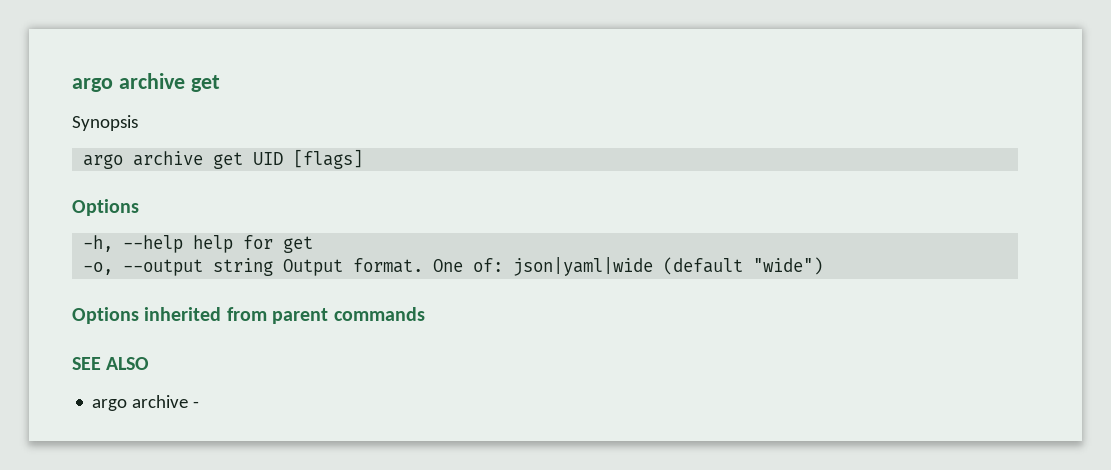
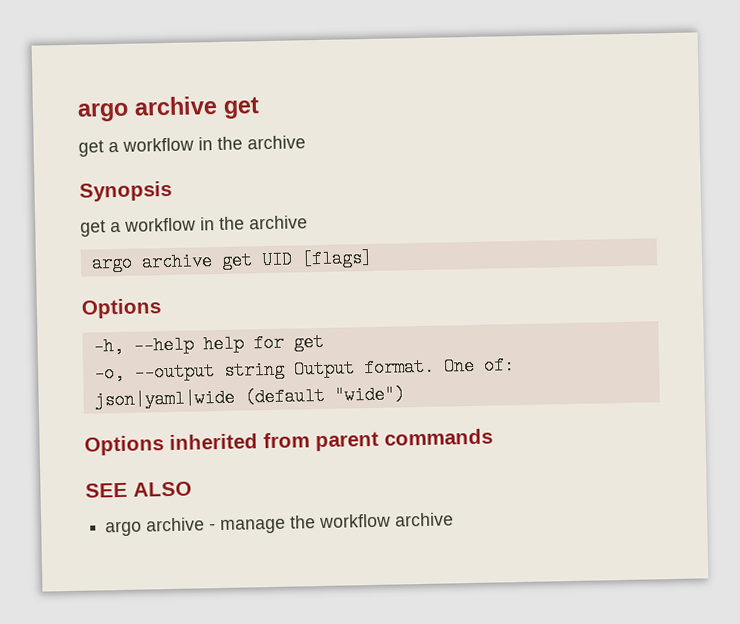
[72,115,138,131] Synopsis -> [78,135,306,157] [79,180,172,202] [80,215,308,237] get a workflow in the archive // Synopsis // get a workflow in the archive
(200, 404) none -> [220,512,455,535] manage the workflow archive

